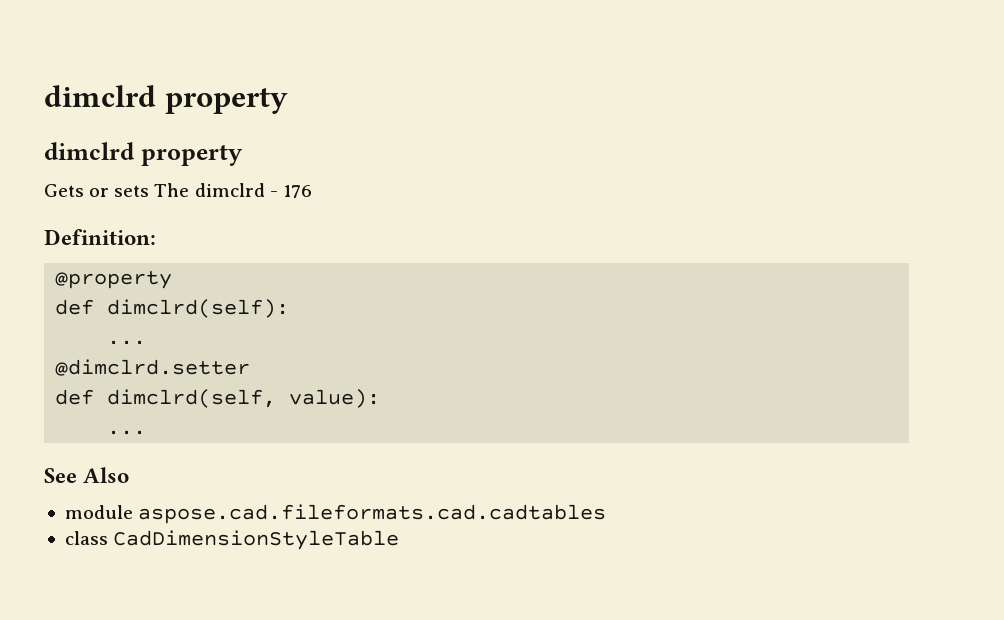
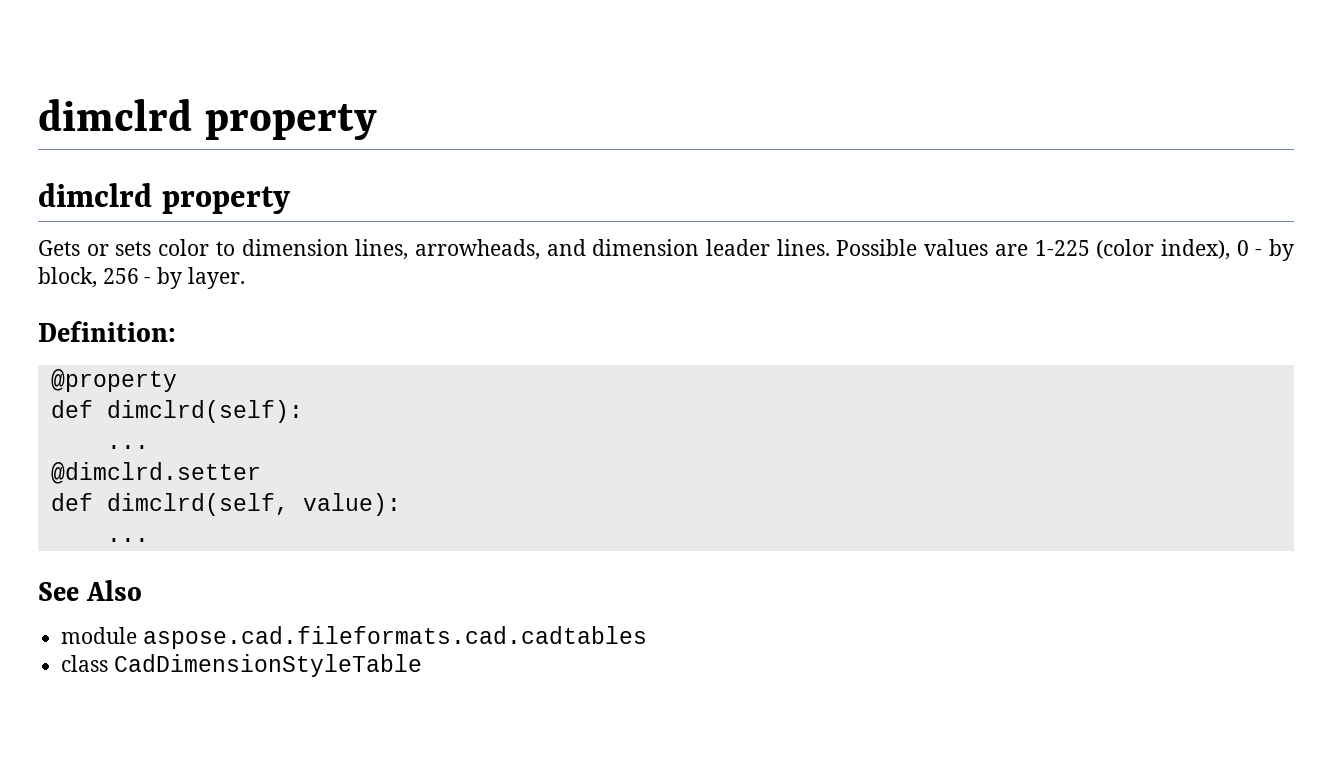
[154,183,312,198] The dimclrd - 176 -> [158,239,1295,261] [38,267,245,289] color to dimension lines, arrowheads, and dimension leader lines. Possible values are 1-225 (color index), 0 - by block, 256 - by layer.

